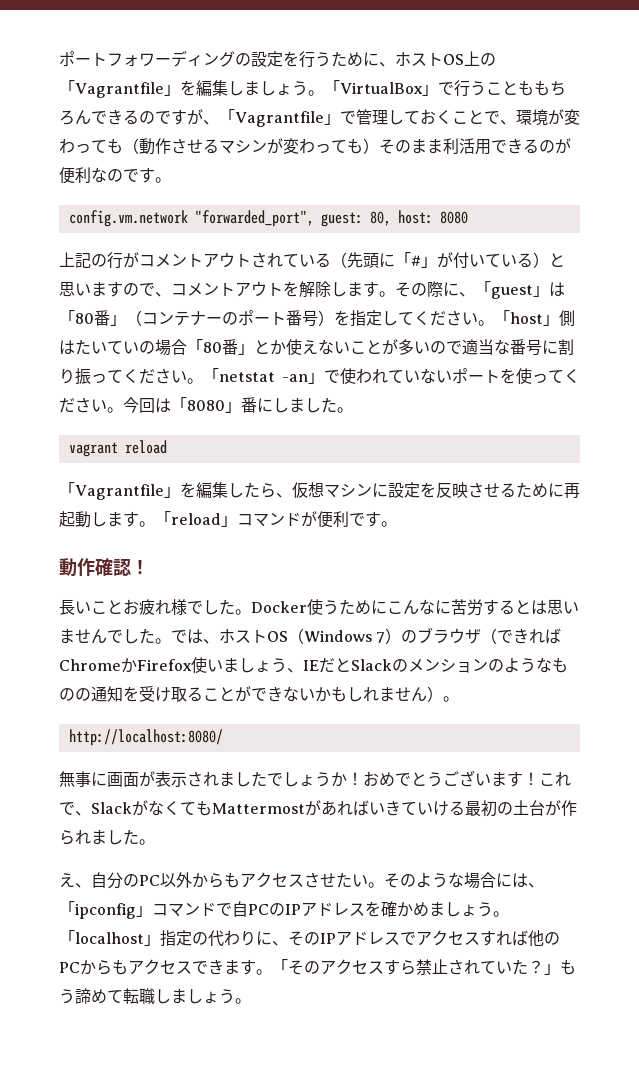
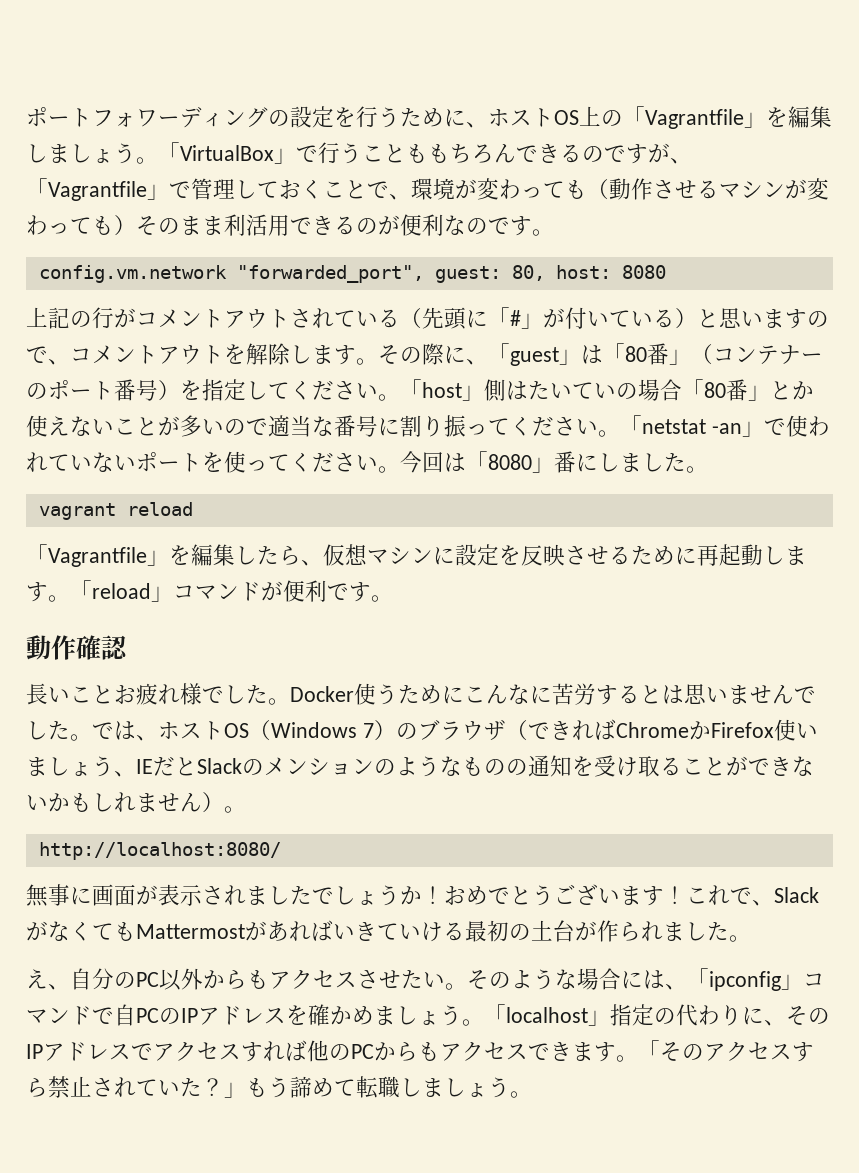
[131,560,149,575] ！ -> (128, 647) none

